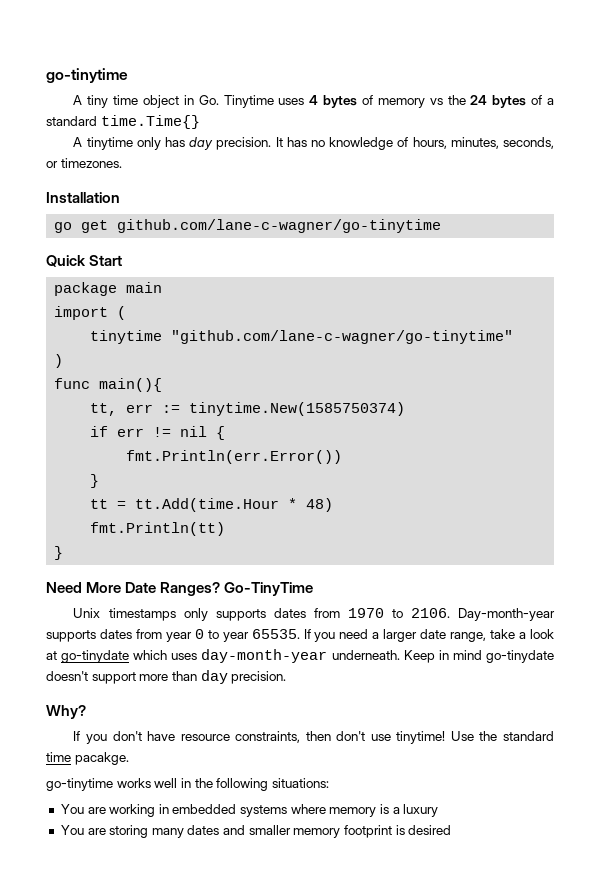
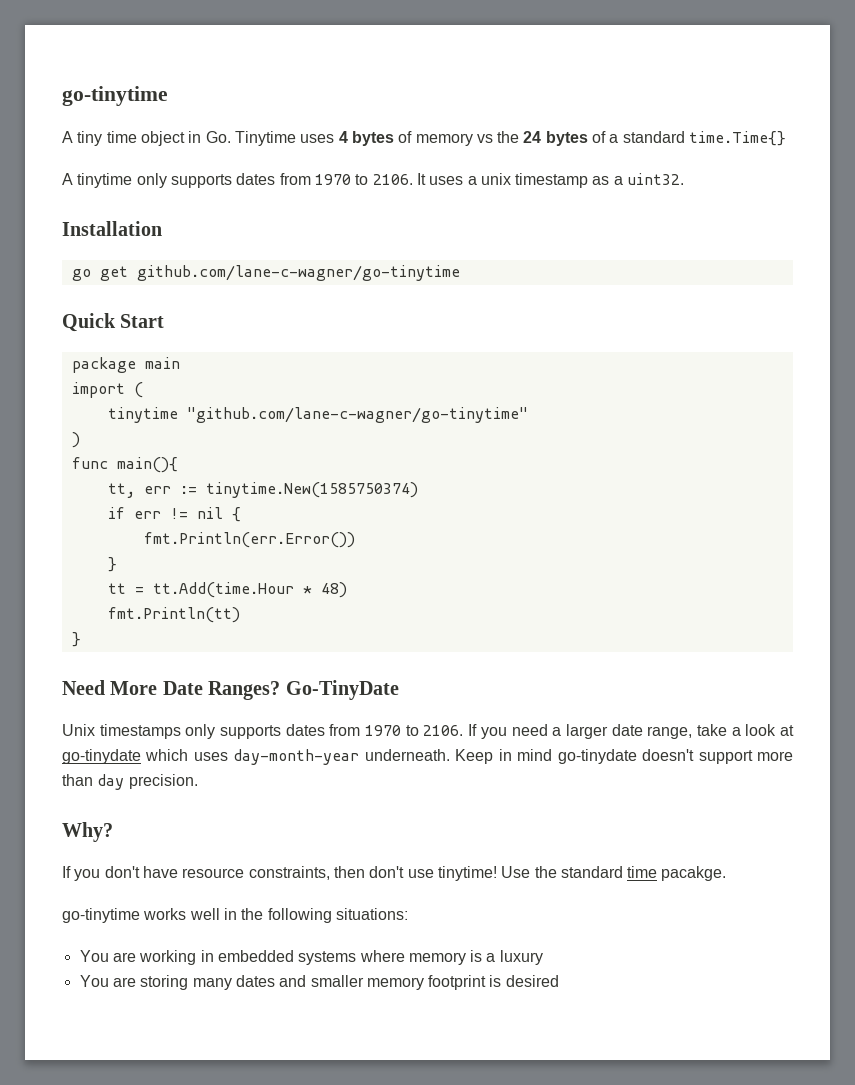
[165,137,555,150] [46,158,122,168] has day precision. It has no knowledge of hours, minutes, seconds, or timezones. -> [170,173,685,188] supports dates from 1970 to 2106. It uses a unix timestamp as a uint32.
[224,582,314,596] Go-TinyTime -> [285,680,399,700] Go-TinyDate
[457,608,555,621] [46,629,300,642] Day-month-year supports dates from year 0 to year 65535. -> (464, 730) none

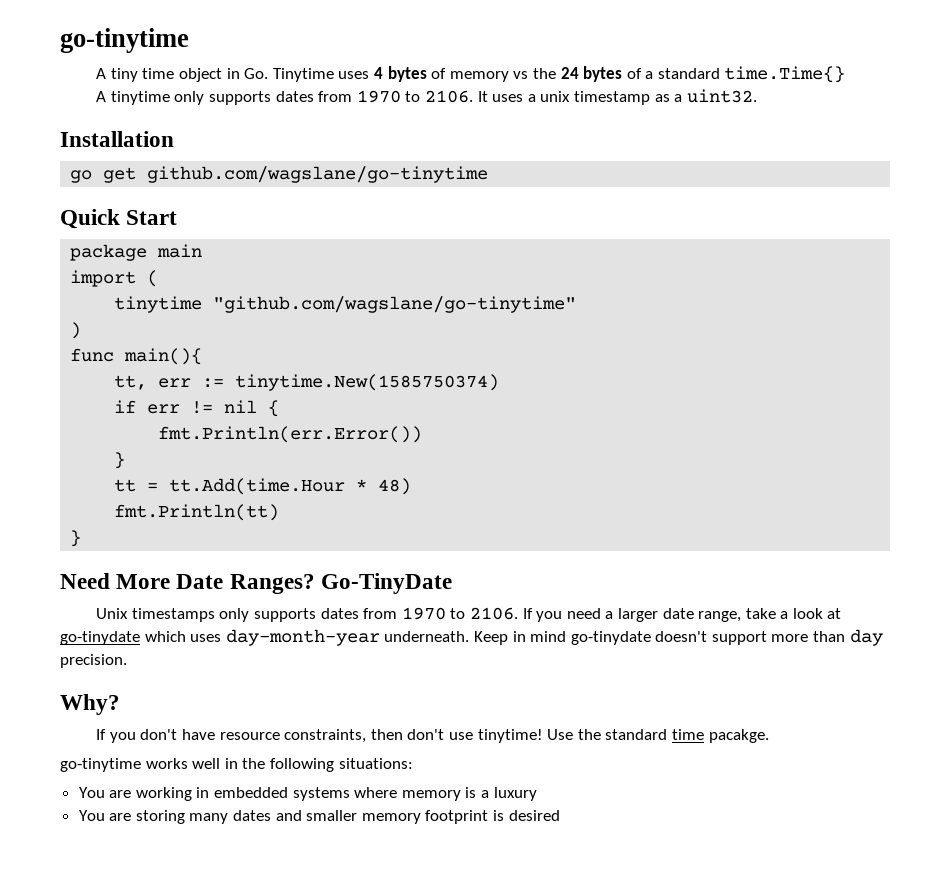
[136,265,460,281] github.com/lane-c-wagner/go-tinytime -> [147,166,489,183] github.com/wagslane/go-tinytime
[186,407,528,423] "github.com/lane-c-wagner/go-tinytime" -> [213,296,577,313] "github.com/wagslane/go-tinytime"

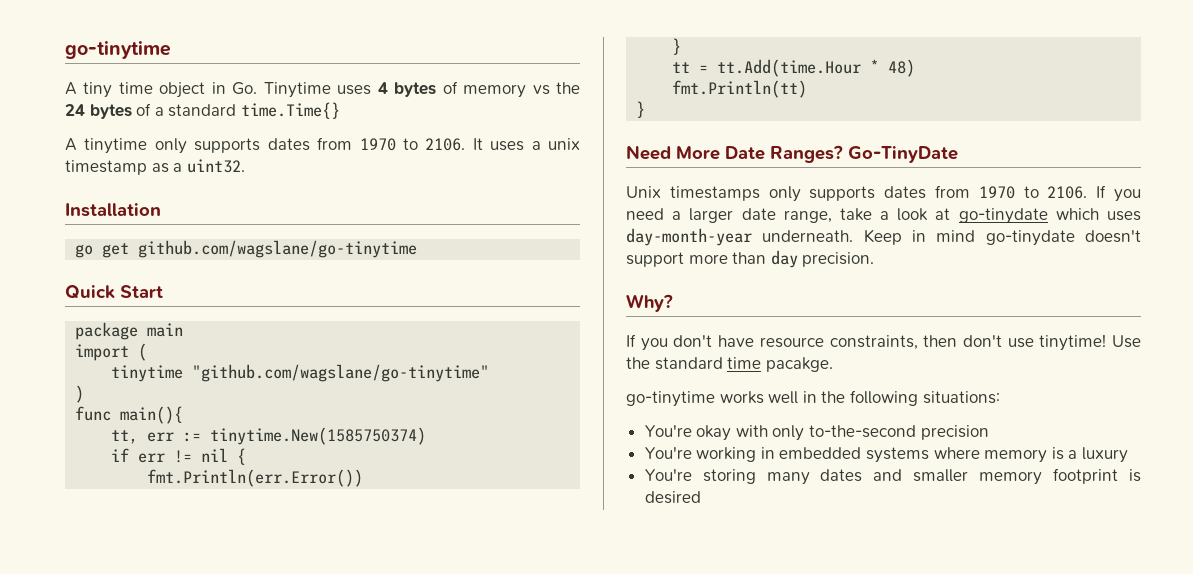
[78,787,132,798] You are -> [644,425,989,441] [644,447,692,459] You're okay with only to-the-second precision // You're
[78,810,132,821] You are -> [644,469,692,481] You're

